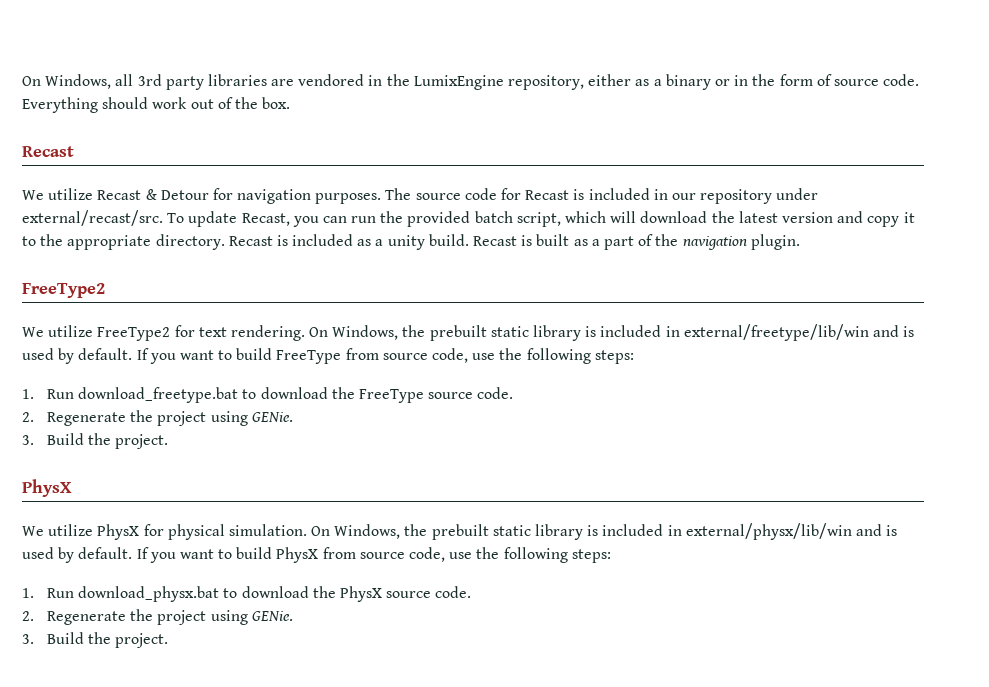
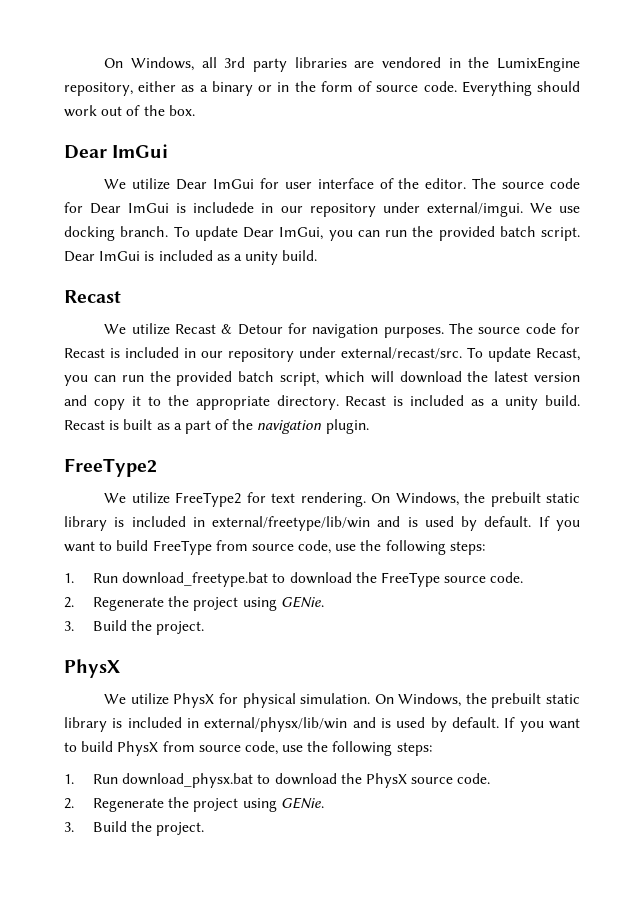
(291, 103) none -> [64,144,169,159] [104,178,580,190] [64,202,580,217] [64,226,580,241] [64,250,318,265] // Dear ImGui // We utilize Dear ImGui for user interface of the editor. The source code for Dear ImGui is includede in our repository under external/imgui. We use docking branch. To update Dear ImGui, you can run the provided batch script. Dear ImGui is included as a unity build.

